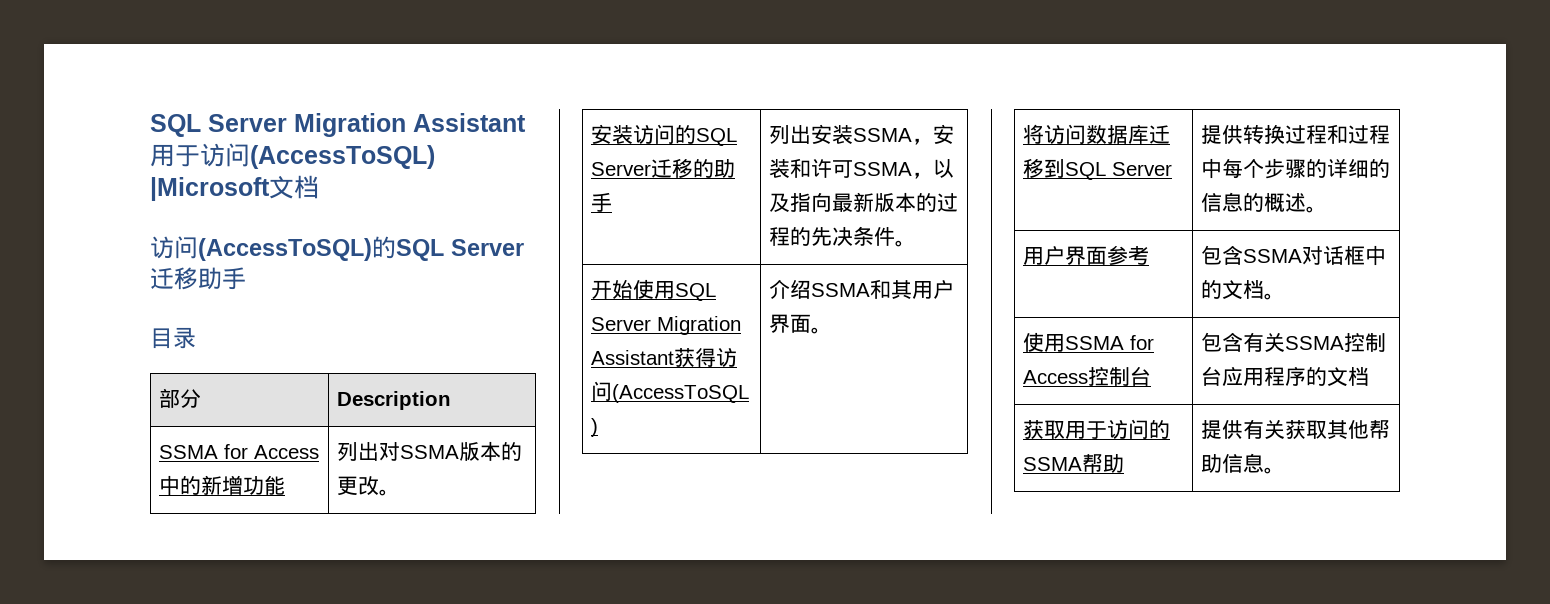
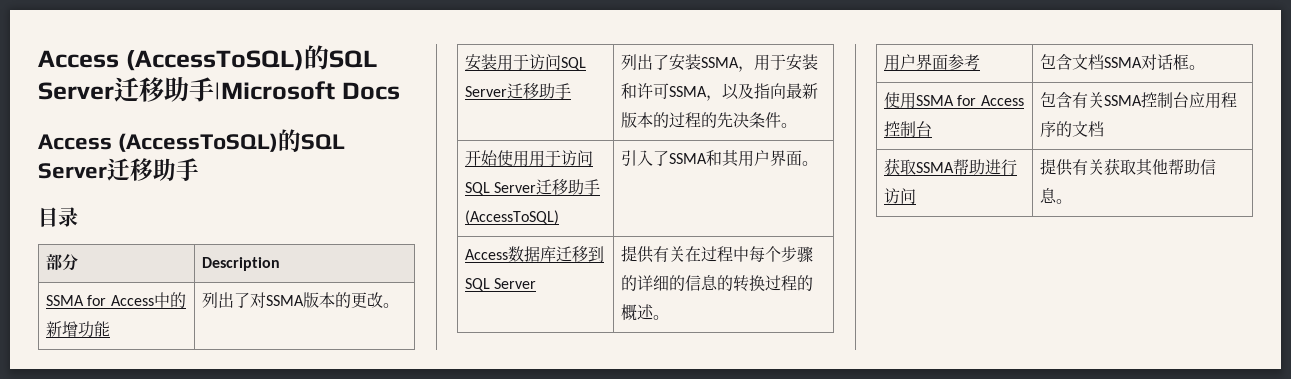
[150,113,526,137] [150,143,435,169] [150,175,319,201] [150,236,198,259] SQL Server Migration Assistant用于访问(AccessToSQL) |Microsoft文档 // 访问 -> [38,45,378,71] [38,77,400,102] [38,134,112,150] Access (AccessToSQL)的SQL Server迁移助手|Microsoft Docs // Access
(379, 451) none -> [233,292,250,308] 了
[632,124,737,146] [590,158,714,178] 访问的SQL Server迁移的 -> [496,54,586,71] [464,83,539,99] 用于访问SQL Server迁移
(811, 134) none -> [652,54,669,70] 了
(933, 141) none -> [753,54,786,71] 用于
[674,283,716,301] [590,316,741,335] [590,348,737,368] [590,381,749,403] [590,418,598,437] [768,280,811,299] SQL Server Migration Assistant获得访问(AccessToSQL ) | 介绍 -> [528,150,593,167] [464,179,601,195] [464,210,559,225] [620,150,669,167] 用于访问SQL Server迁移助手(AccessToSQL) | 引入了
[1022,124,1086,144] 将访问 -> [464,249,508,260] Access
[1242,124,1348,144] 转换过程和 -> [652,246,701,262] 有关在
(1264, 202) none -> [732,275,813,292] 转换过程的
(1243, 255) none -> [1071,54,1104,70] 文档
[1364,245,1386,266] [1200,280,1264,300] 中的文档 -> (1189, 62) none
[1064,419,1170,439] 用于访问的 -> (916, 167) none
(1124, 463) none -> [984,159,1017,176] [883,188,916,204] 进行访问

